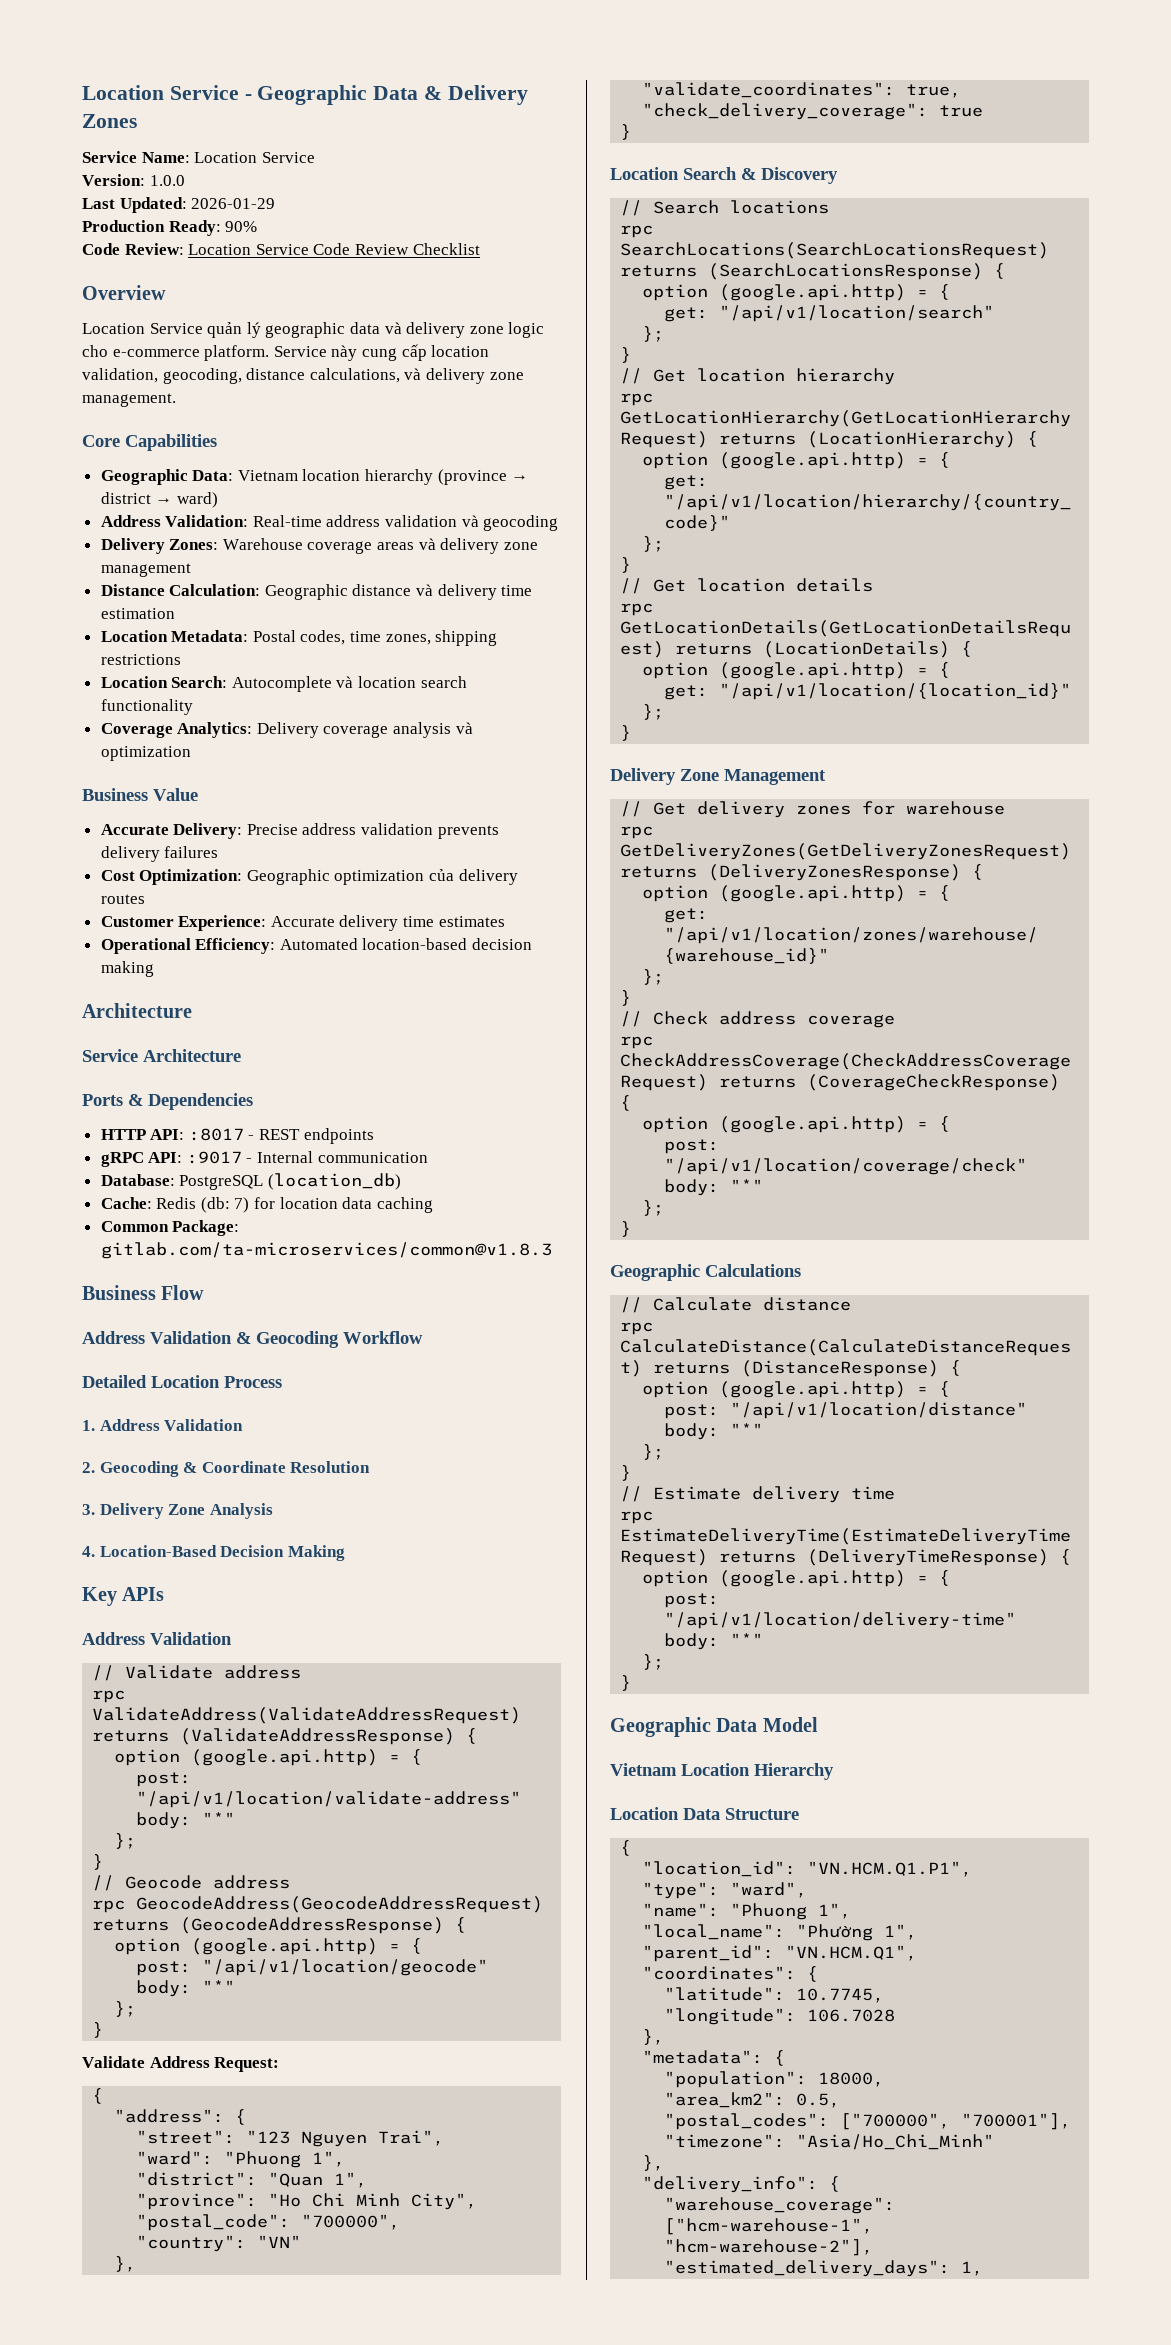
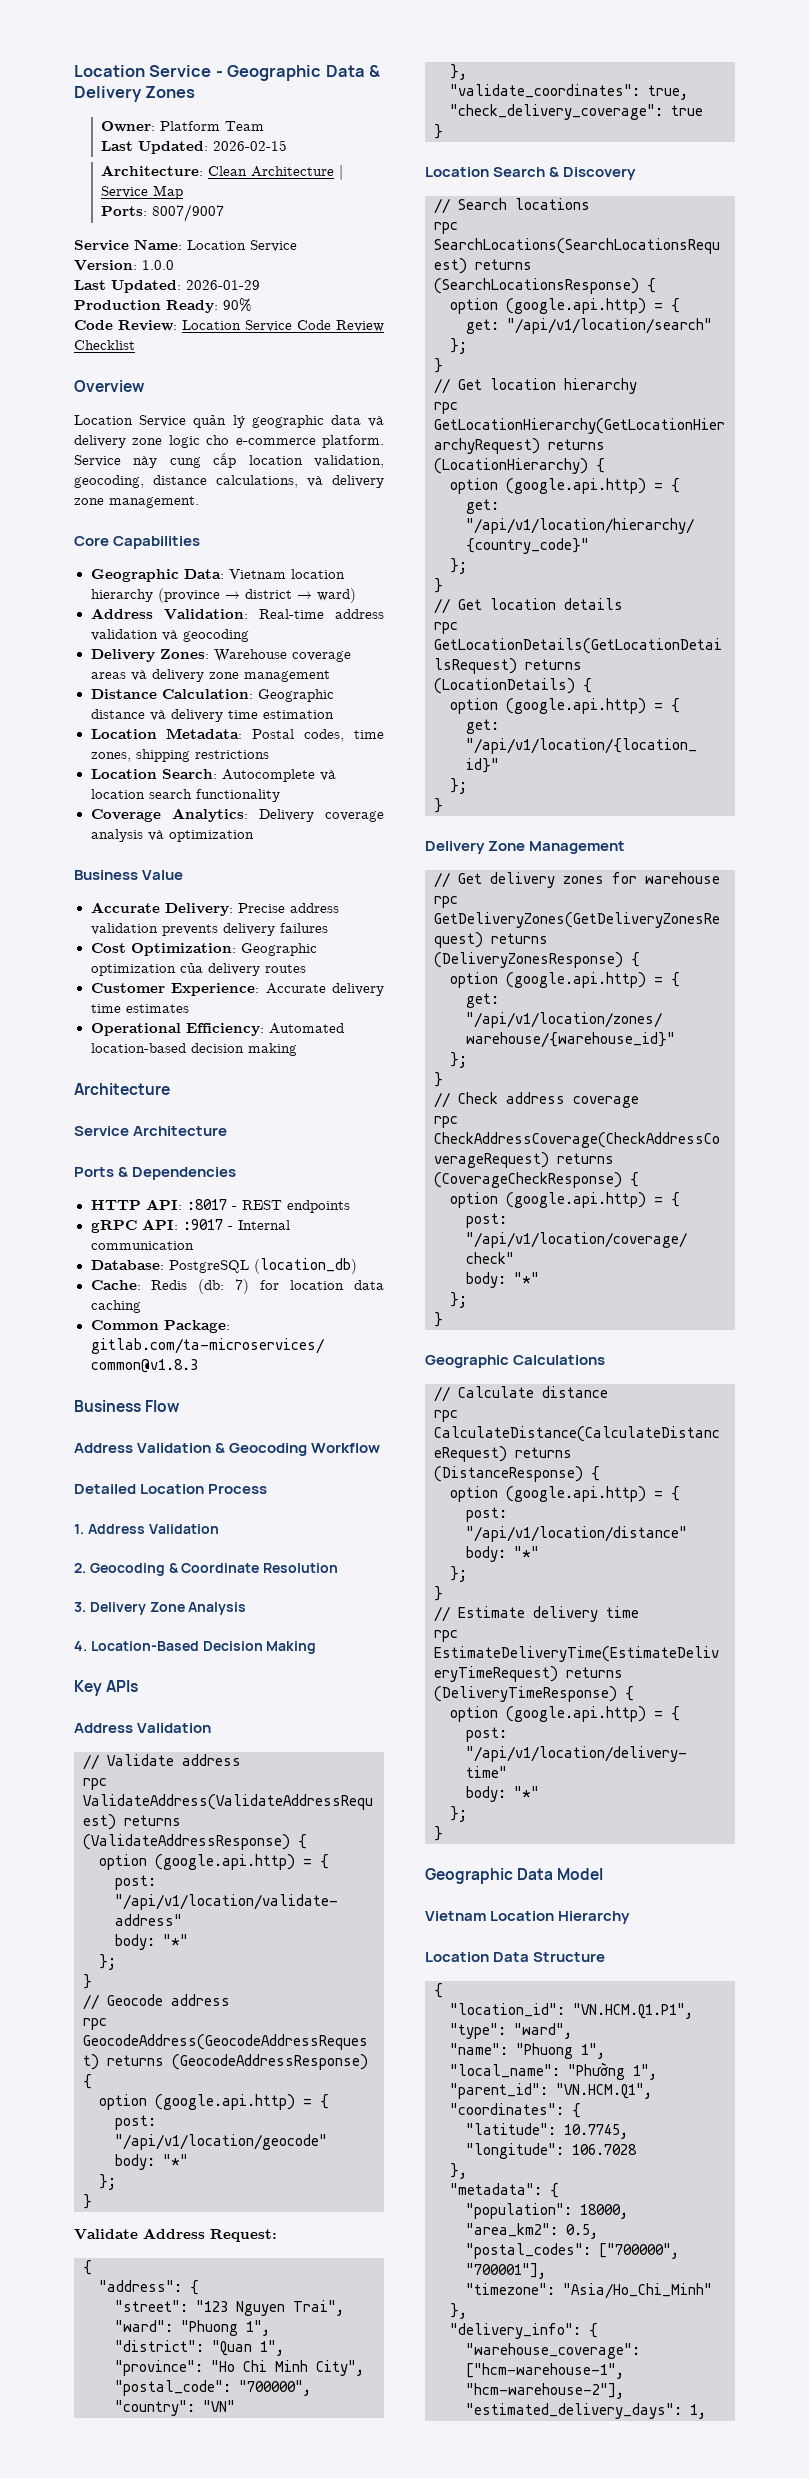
(137, 121) none -> [101,121,265,132] [101,140,288,154] [101,164,344,180] [101,185,184,199] [101,204,225,222] // Owner: Platform Team // Last Updated: 2026-02-15 // Architecture: Clean Architecture | Service Map // Ports: 8007/9007

